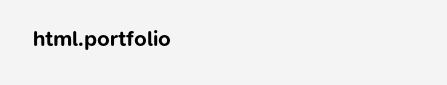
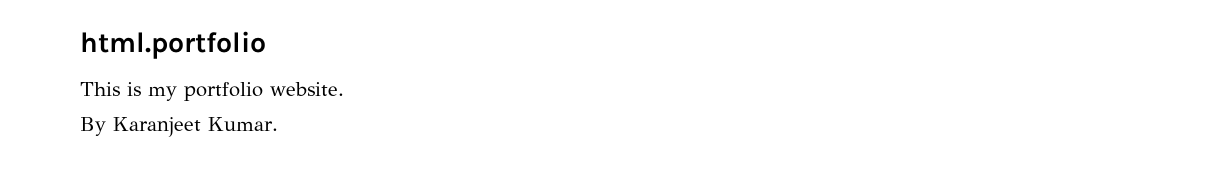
(171, 40) none -> [80,82,344,101] [80,117,278,137] // This is my portfolio website. // By Karanjeet Kumar.

